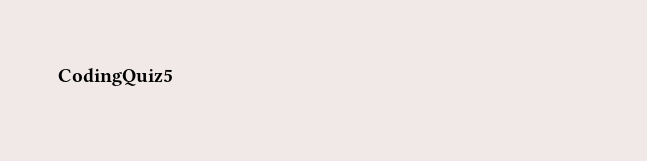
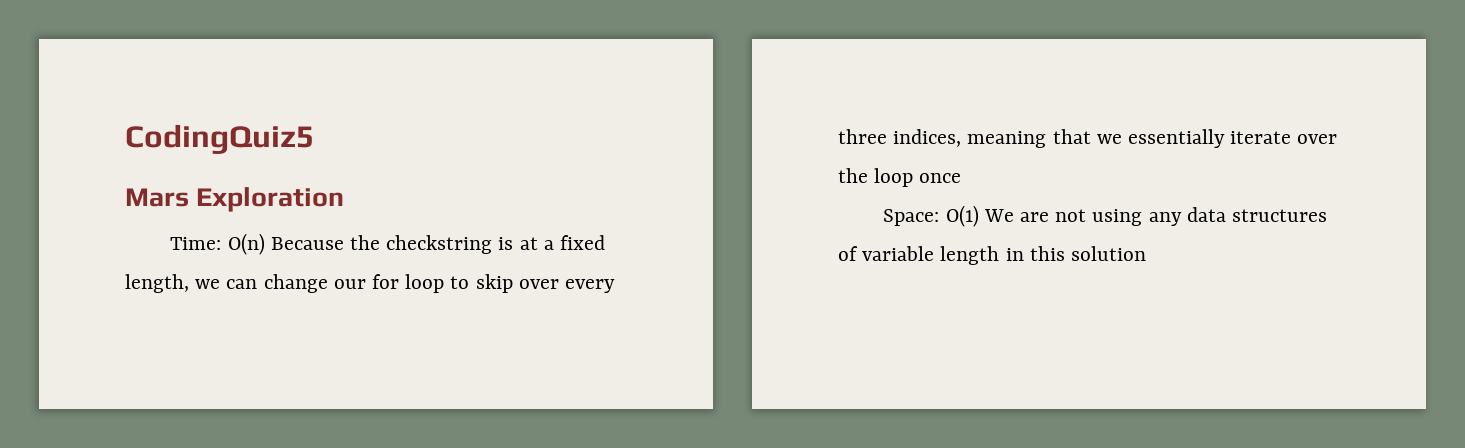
(173, 77) none -> [125,187,345,212] [170,233,606,255] [125,274,616,293] [838,129,1338,148] [838,168,962,187] [883,205,1328,227] [838,246,1147,265] // Mars Exploration // Time: O(n) Because the checkstring is at a fixed length, we can change our for loop to skip over every three indices, meaning that we essentially iterate over the loop once // Space: O(1) We are not using any data structures of variable length in this solution

